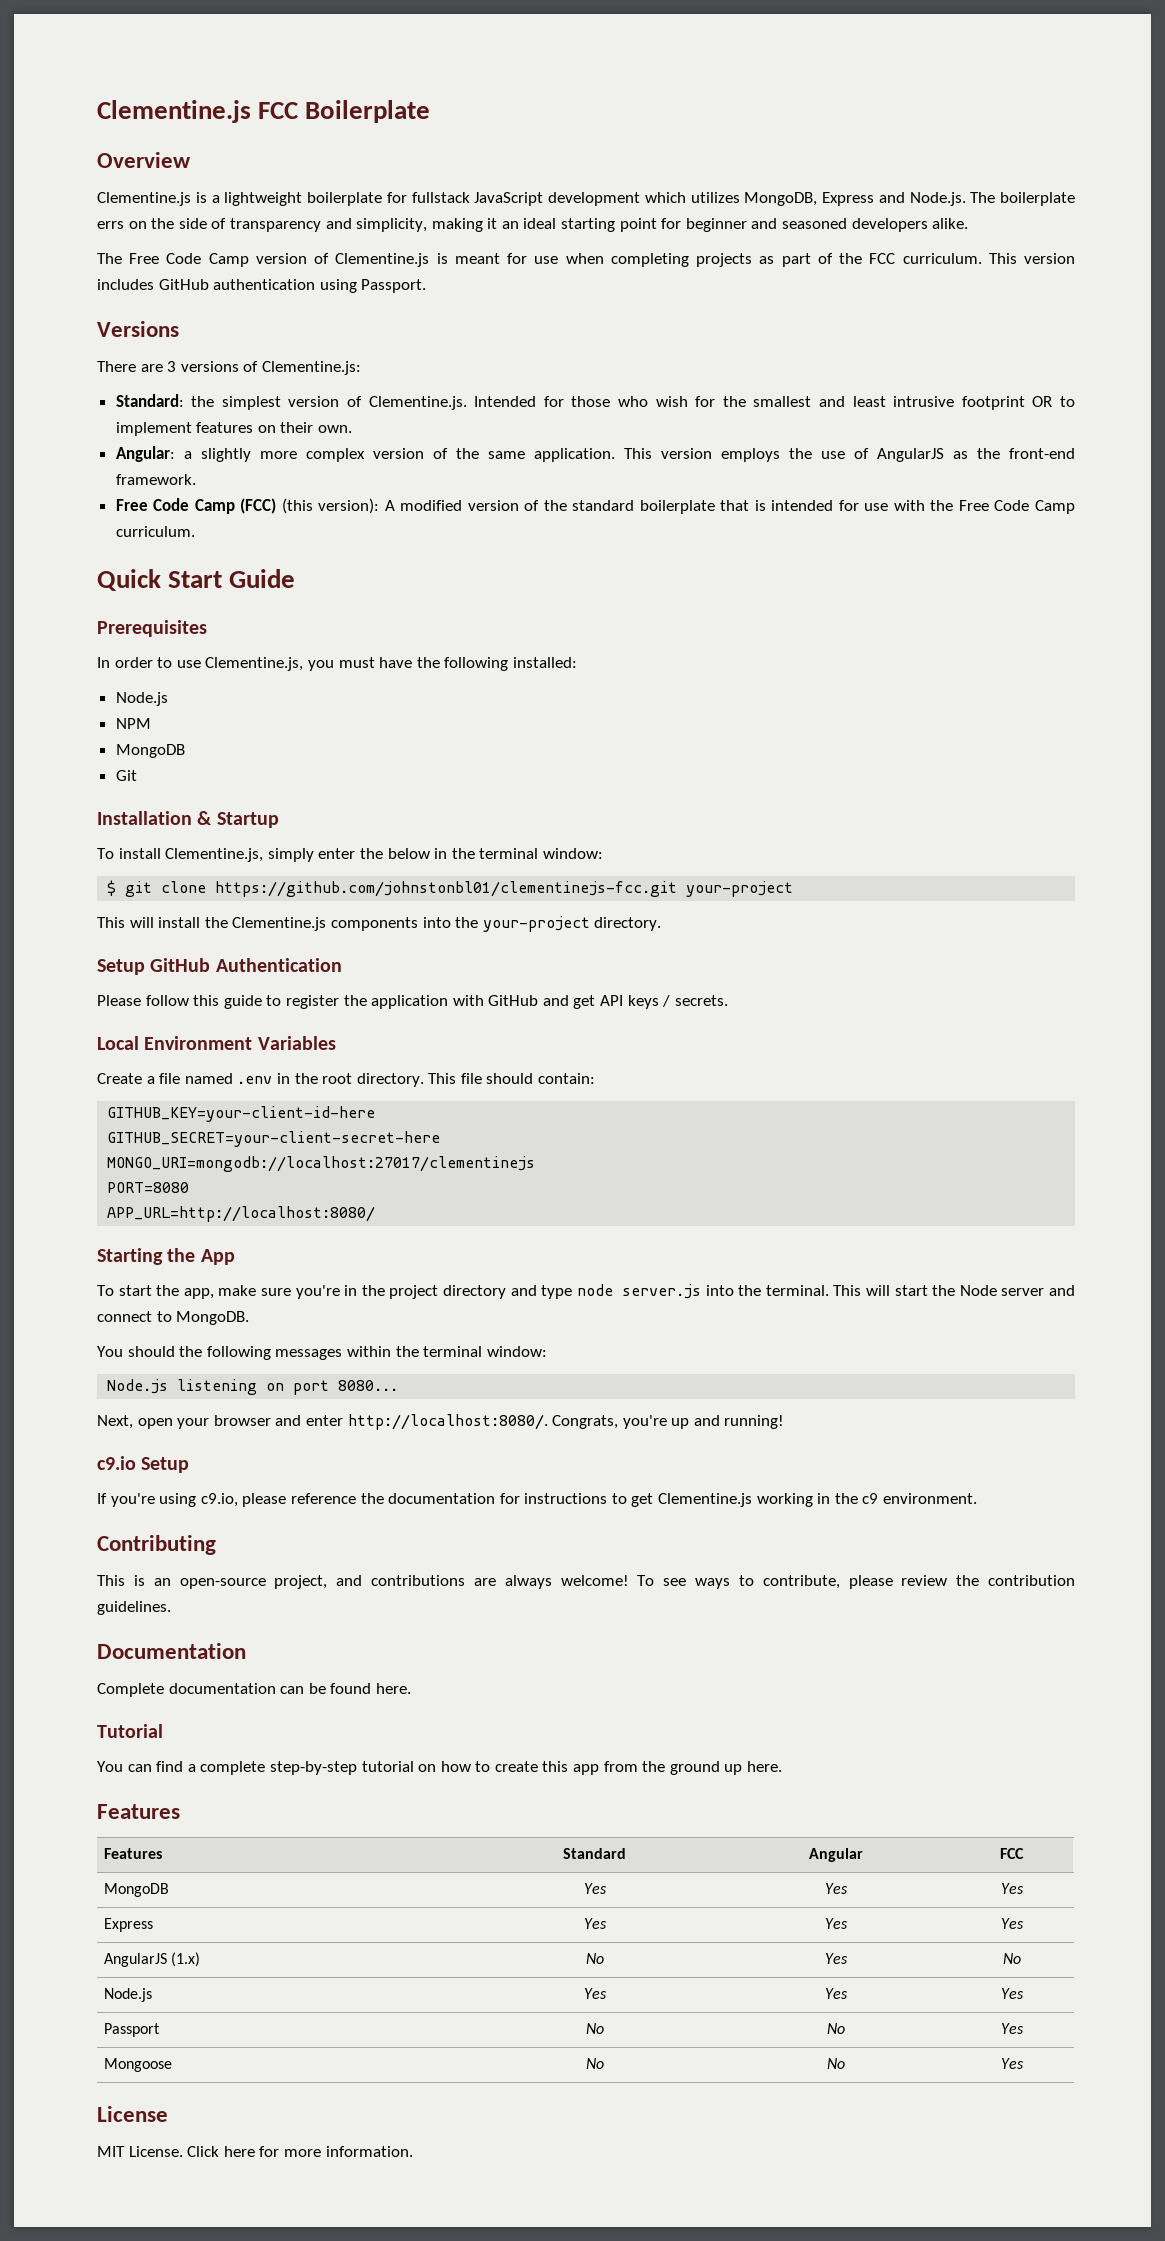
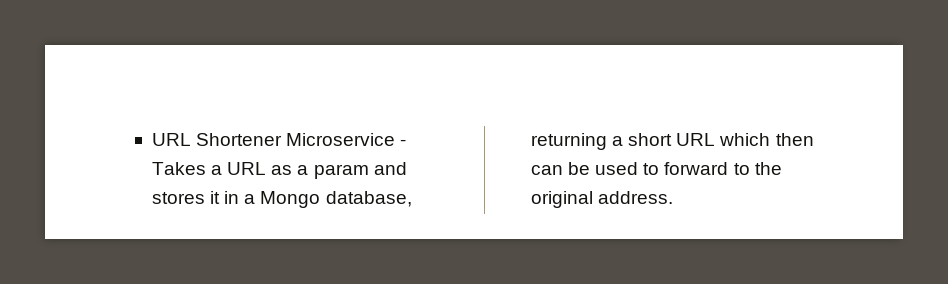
[97,100,431,123] [97,152,191,168] [97,192,1075,206] [97,218,969,232] [97,253,1075,267] [97,279,427,293] [97,321,179,337] [97,361,361,375] [115,394,1075,410] [115,422,353,436] [115,446,1075,462] [115,474,196,485] [115,498,1075,514] [115,526,195,537] [97,569,296,591] [97,620,207,637] [97,657,577,671] [115,692,168,706] [115,718,151,729] [115,744,185,758] [115,770,137,781] [97,811,279,828] [97,848,603,862] [107,880,794,897] [97,916,662,932] [97,958,342,975] [97,995,728,1009] [97,1036,336,1050] [97,1073,596,1087] [107,1106,376,1122] [107,1131,441,1147] [107,1156,536,1172] [107,1182,190,1193] [107,1206,376,1222] [97,1248,235,1265] [97,1284,1076,1299] [97,1311,250,1325] [97,1346,547,1360] [107,1379,399,1395] [97,1414,785,1430] [97,1456,190,1473] [97,1493,978,1507] [97,1535,216,1555] [97,1575,1076,1589] [97,1601,171,1615] [97,1643,246,1659] [97,1683,411,1697] [97,1724,163,1738] [97,1761,783,1775] [97,1804,180,1819] [104,1848,163,1859] [563,1848,626,1859] [809,1848,863,1862] [1000,1848,1024,1859] [104,1883,170,1897] [583,1883,607,1894] [825,1883,848,1894] [1000,1883,1024,1894] [104,1918,154,1932] [583,1918,607,1929] [825,1918,848,1929] [1000,1918,1024,1929] [104,1952,201,1967] [585,1953,604,1964] [825,1953,848,1964] [1002,1953,1021,1964] [104,1988,153,2002] [583,1988,607,1999] [825,1988,848,1999] [1000,1988,1024,1999] [104,2023,161,2037] [585,2023,604,2034] [827,2023,845,2034] [1000,2023,1024,2034] [104,2058,173,2072] [585,2058,604,2069] [827,2058,845,2069] [1000,2058,1024,2069] [97,2106,168,2122] [97,2146,413,2157] Clementine.js FCC Boilerplate // Overview // Clementine.js is a lightweight boilerplate for fullstack JavaScript development which utilizes MongoDB, Express and Node.js. The boilerplate errs on the side of transparency and simplicity, making it an ideal starting point for beginner and seasoned developers alike. // The Free Code Camp version of Clementine.js is meant for use when completing projects as part of the FCC curriculum. This version includes GitHub authentication using Passport. // Versions // There are 3 versions of Clementine.js: // Standard: the simplest version of Clementine.js. Intended for those who wish for the smallest and least intrusive footprint OR to implement features on their own. // Angular: a slightly more complex version of the same application. This version employs the use of AngularJS as the front-end framework. // Free Code Camp (FCC) (this version): A modified version of the standard boilerplate that is intended for use with the Free Code Camp curriculum. // Quick Start Guide // Prerequisites // In order to use Clementine.js, you must have the following installed: // Node.js // NPM // MongoDB // Git // Installation & Startup // To install Clementine.js, simply enter the below in the terminal window: // $ git clone https://github.com/johnstonbl01/clementinejs-fcc.git your-project // This will install the Clementine.js components into the your-project directory. // Setup GitHub Authentication // Please follow this guide to register the application with GitHub and get API keys / secrets. // Local Environment Variables // Create a file named .env in the root directory. This file should contain: // GITHUB_KEY=your-client-id-here // GITHUB_SECRET=your-client-secret-here // MONGO_URI=mongodb://localhost:27017/clementinejs // PORT=8080 // APP_URL=http://localhost:8080/ // Starting the App // To start the app, make sure you're in the project directory and type node server.js into the terminal. This will start the Node server and connect to MongoDB. // You should the following messages within the terminal window: // Node.js listening on port 8080... // Next, open your browser and enter http://localhost:8080/. Congrats, you're up and running! // c9.io Setup // If you're using c9.io, please reference the documentation for instructions to get Clementine.js working in the c9 environment. // Contributing // This is an open-source project, and contributions are always welcome! To see ways to contribute, please review the contribution guidelines. // Documentation // Complete documentation can be found here. // Tutorial // You can find a complete step-by-step tutorial on how to create this app from the ground up here. // Features // Features | Standard | Angular | FCC // MongoDB | Yes | Yes | Yes // Express | Yes | Yes | Yes // AngularJS (1.x) | No | Yes | No // Node.js | Yes | Yes | Yes // Passport | No | No | Yes // Mongoose | No | No | Yes // License // MIT License. Click here for more information. -> [151,133,407,146] [151,162,407,179] [151,191,412,208] [530,133,814,150] [530,162,782,175] [530,191,674,208] URL Shortener Microservice - Takes a URL as a param and stores it in a Mongo database, returning a short URL which then can be used to forward to the original address.

